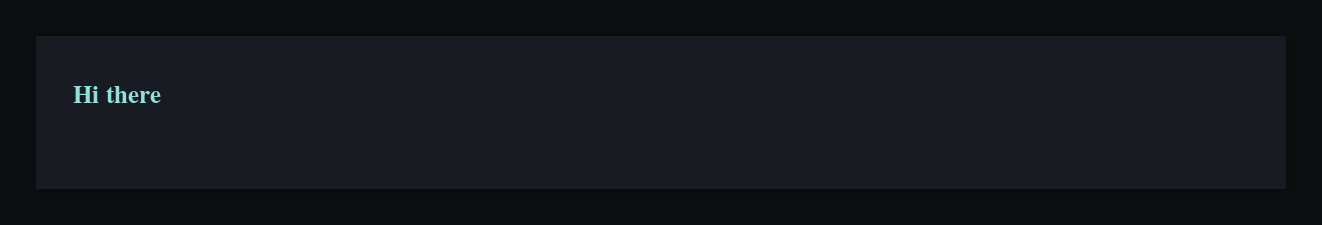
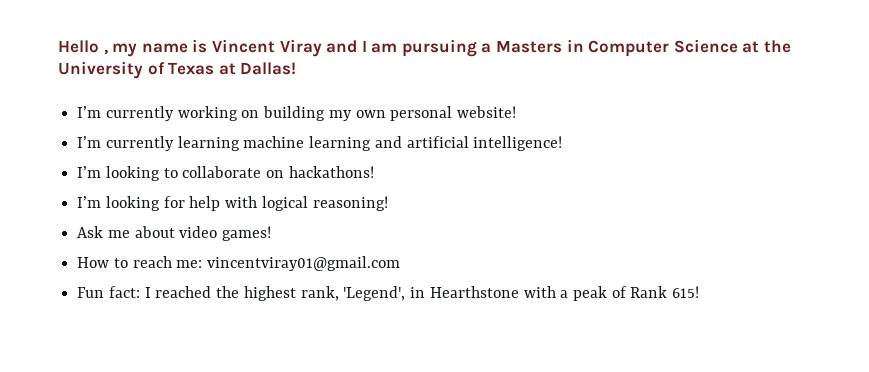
[73,86,161,103] Hi there -> [58,39,792,57] [58,61,297,79] [77,106,517,121] [77,136,563,151] [77,166,374,181] [77,196,388,211] [77,226,272,241] [77,256,401,271] [77,286,700,301] Hello , my name is Vincent Viray and I am pursuing a Masters in Computer Science at the University of Texas at Dallas! // I’m currently working on building my own personal website! // I’m currently learning machine learning and artificial intelligence! // I’m looking to collaborate on hackathons! // I’m looking for help with logical reasoning! // Ask me about video games! // How to reach me: vincentviray01@gmail.com // Fun fact: I reached the highest rank, 'Legend', in Hearthstone with a peak of Rank 615!

